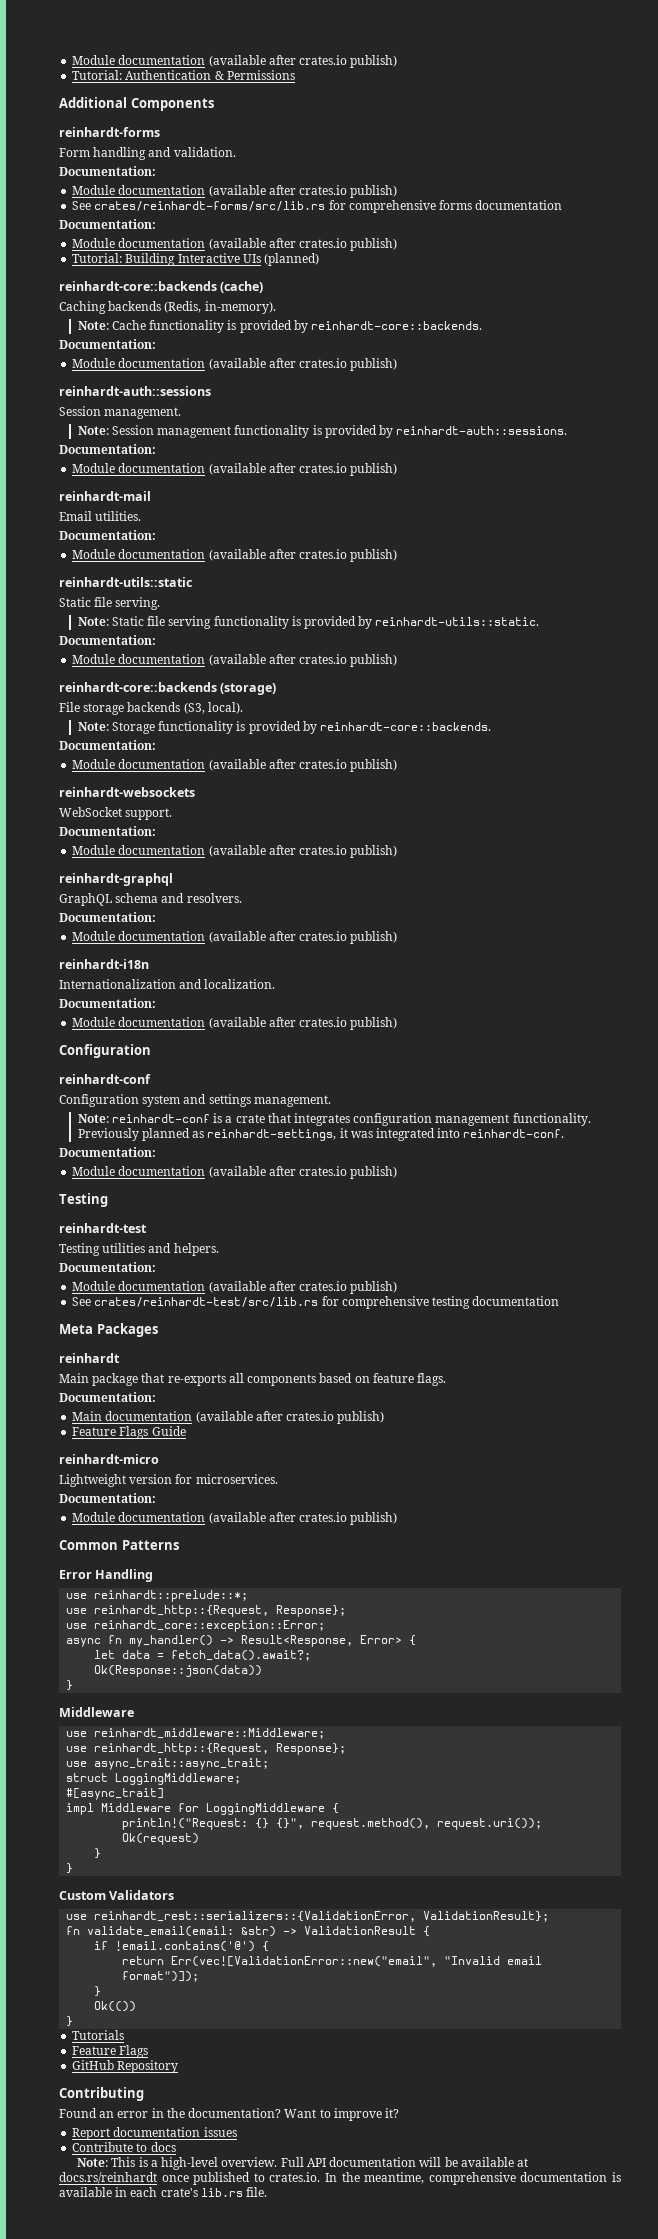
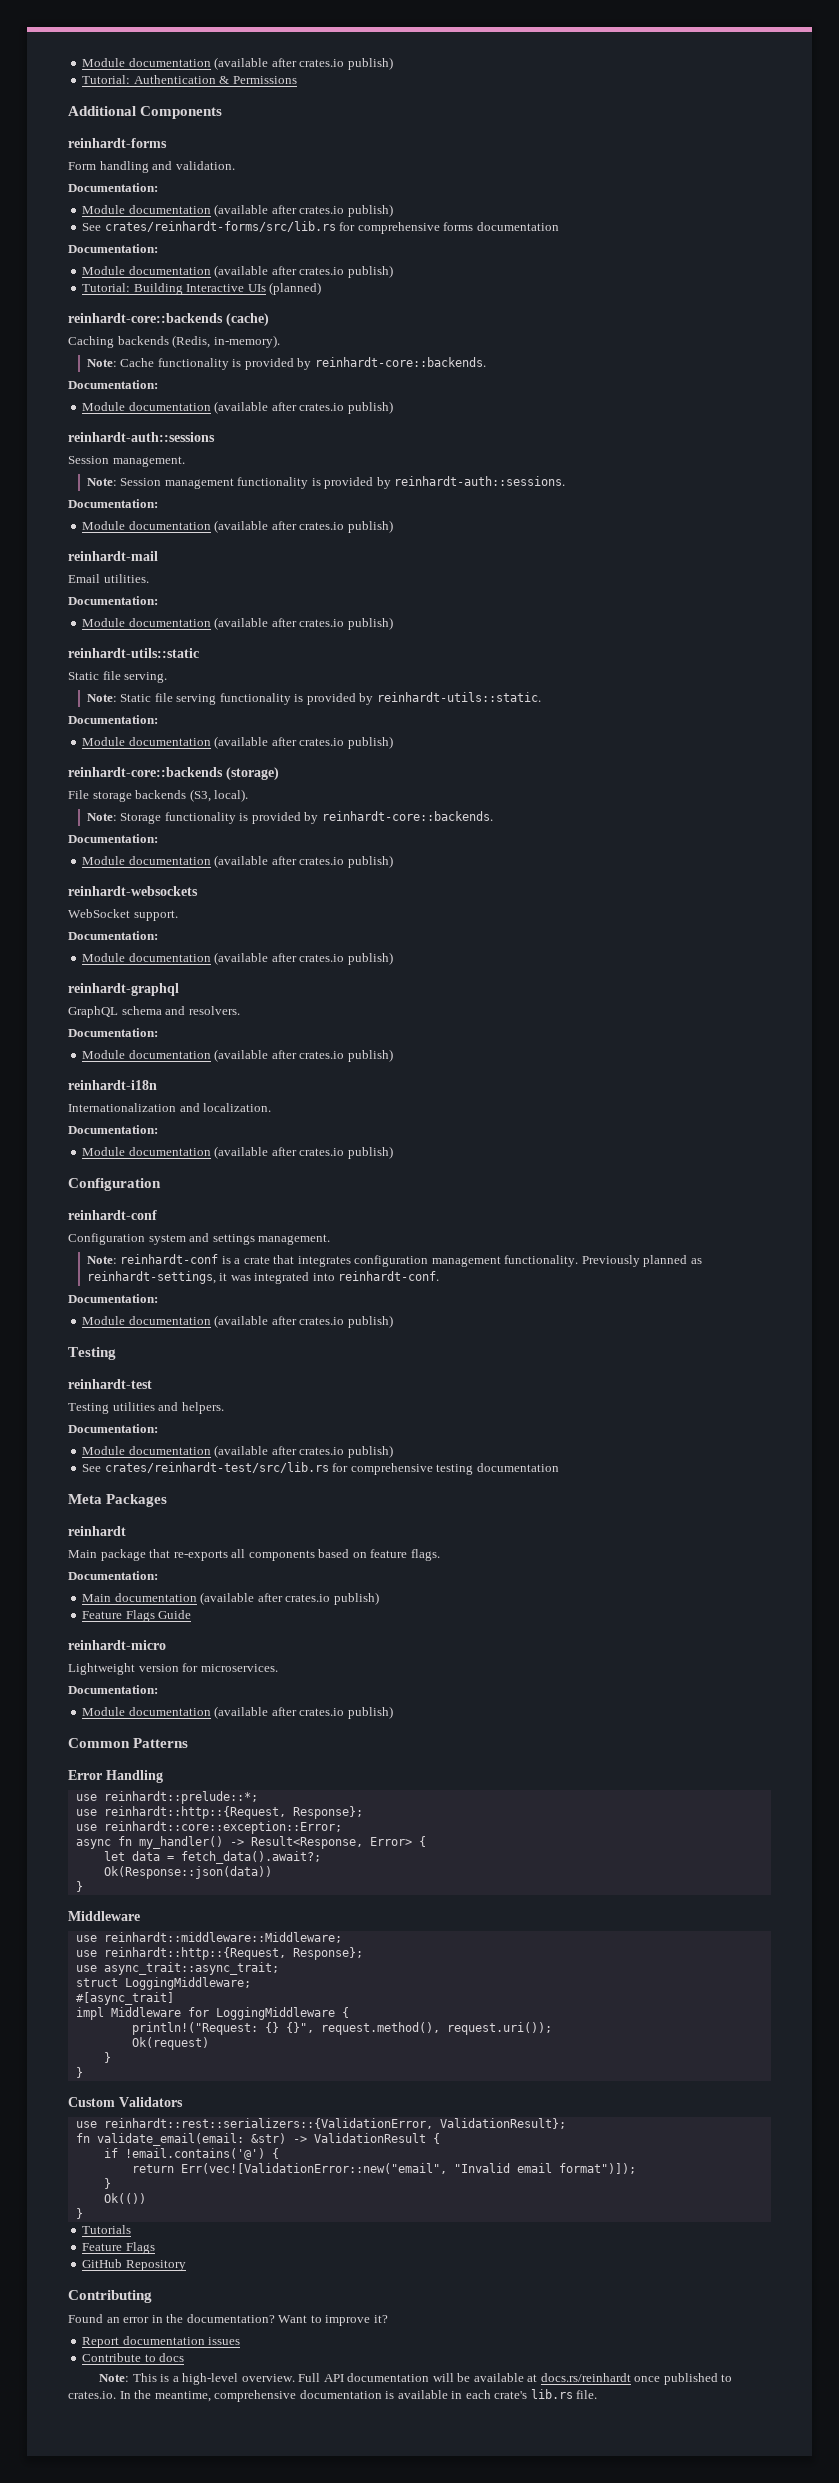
[94,1605,347,1617] [66,1620,326,1632] reinhardt_http::{Request, Response}; // use reinhardt_core::exception::Error; -> [103,1806,363,1819] [75,1821,342,1834] reinhardt::http::{Request, Response}; // use reinhardt::core::exception::Error;
[94,1728,326,1739] [66,1743,270,1755] reinhardt_middleware::Middleware; // use reinhardt_http::{Request, -> [103,1932,342,1943] [75,1947,286,1960] reinhardt::middleware::Middleware; // use reinhardt::http::{Request,
[94,1911,417,1922] reinhardt_rest::serializers::{ValidationError, -> [103,2118,433,2129] reinhardt::rest::serializers::{ValidationError,

